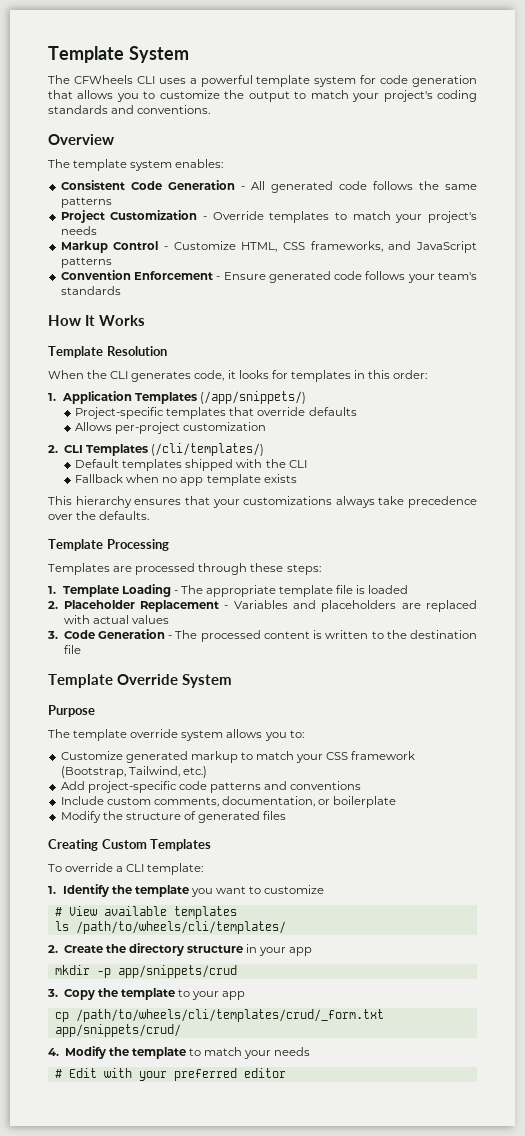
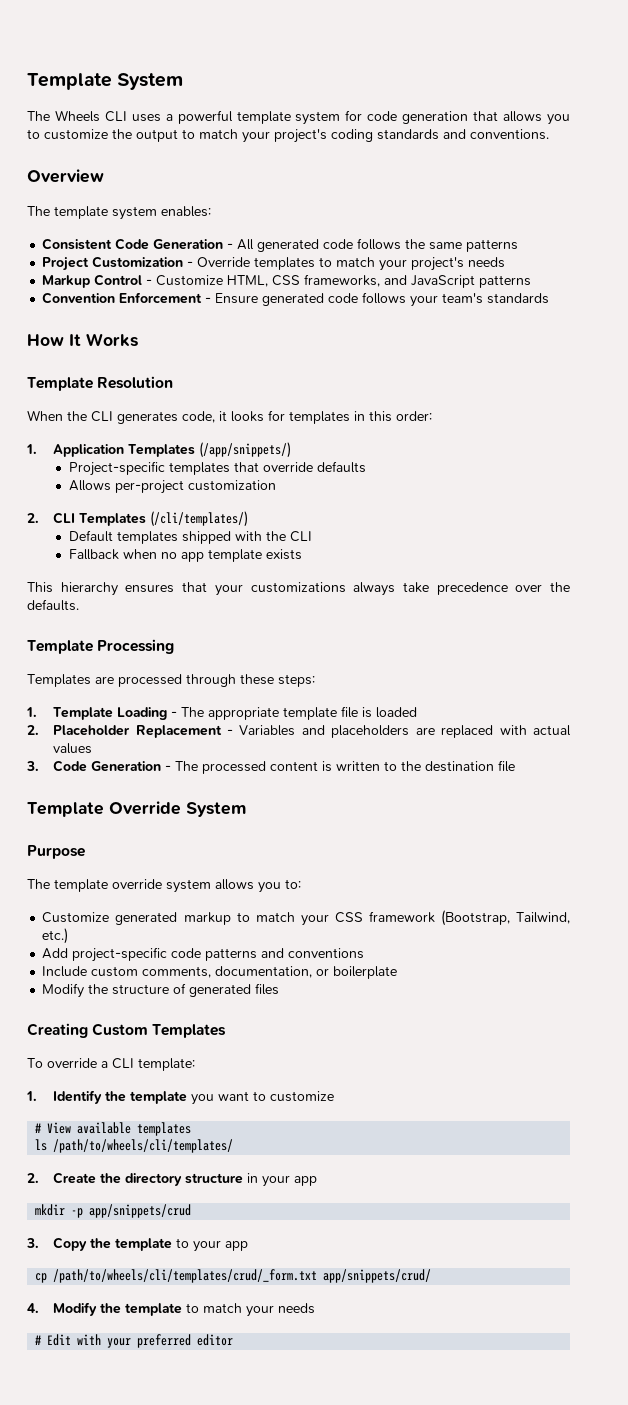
[73,75,133,84] CFWheels -> [54,110,100,122] Wheels

